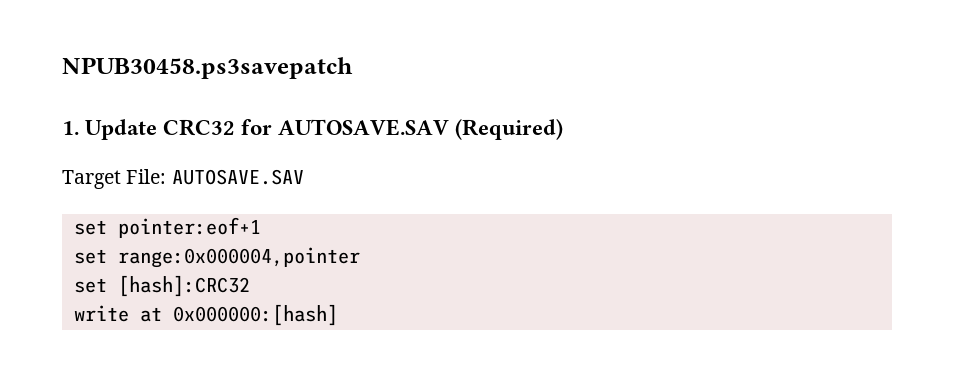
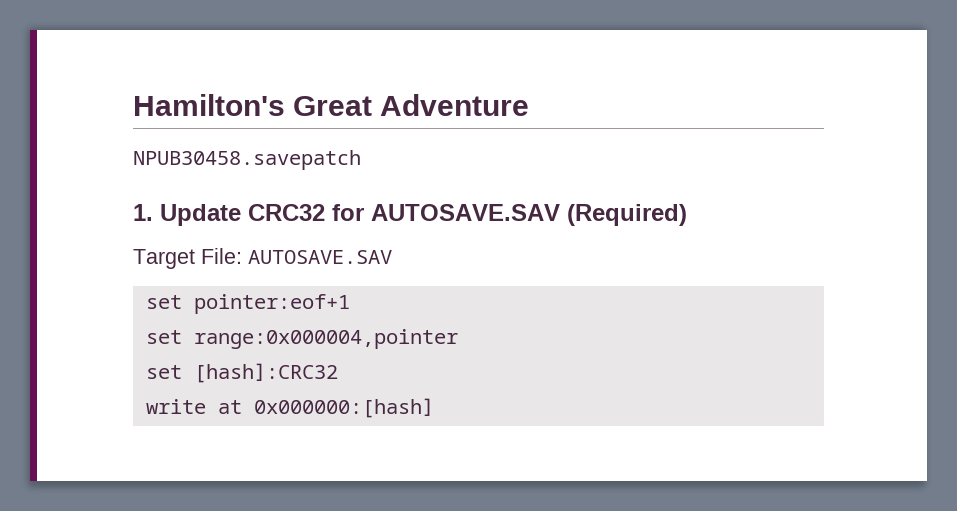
[62,57,353,79] NPUB30458.ps3savepatch -> [133,94,530,116] [133,150,361,170] Hamilton's Great Adventure // NPUB30458.savepatch

